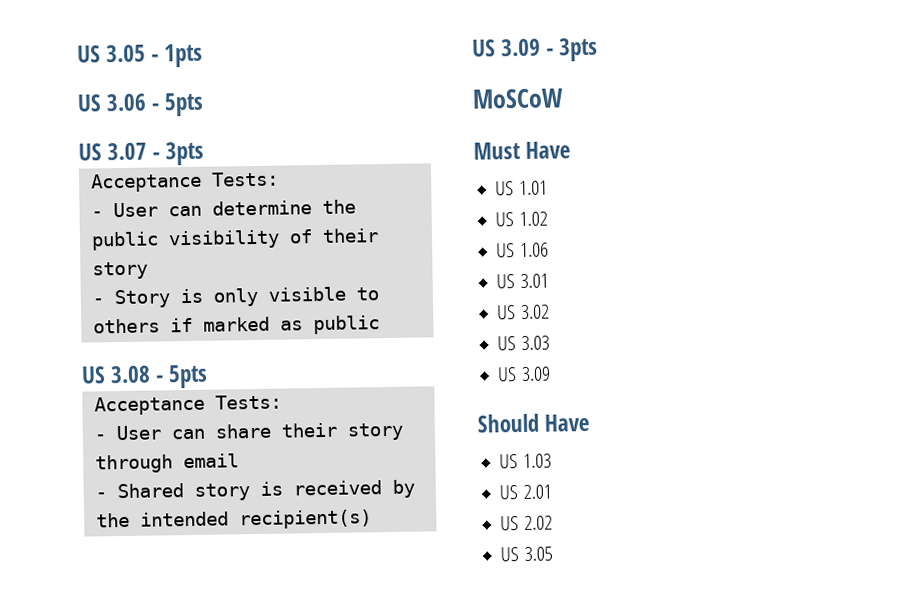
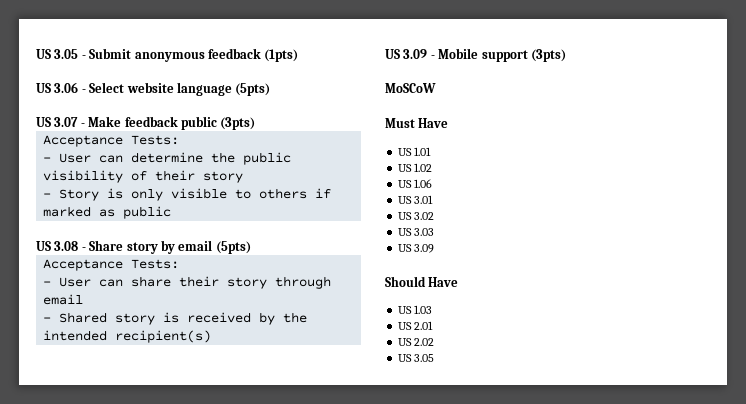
[164,43,204,68] 1pts -> [89,48,299,62] Submit anonymous feedback (1pts)
[164,92,205,117] 5pts -> [89,82,271,96] Select website language (5pts)
[165,141,205,166] 3pts -> [88,116,256,130] Make feedback public (3pts)
[168,364,209,389] 5pts -> [89,240,251,254] Share story by email (5pts)
[559,37,599,62] 3pts -> [438,48,566,62] Mobile support (3pts)

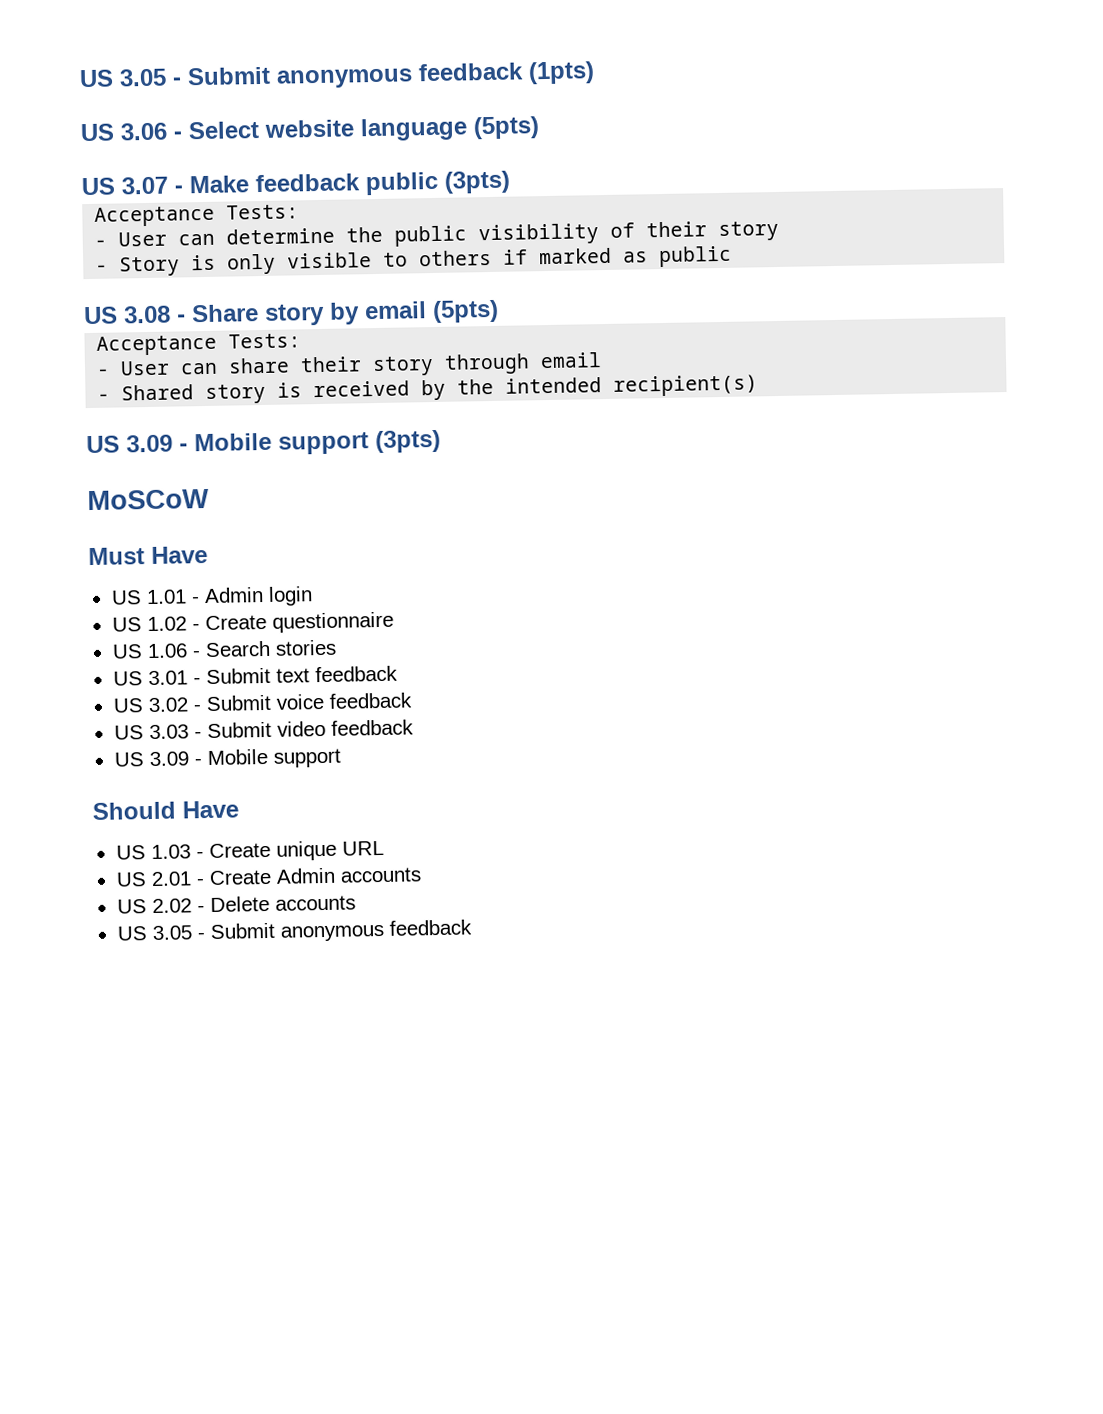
(432, 151) none -> [191,586,313,606] - Admin login
(433, 167) none -> [191,611,394,633] - Create questionnaire
(433, 183) none -> [191,639,337,658] - Search stories
[398,212,435,220] [398,228,435,236] [398,244,435,253] // US 3.02 // US 3.03 // US 3.09 -> [192,665,398,685] [112,692,412,713] [113,719,414,740] [113,748,342,768] - Submit text feedback // US 3.02 - Submit voice feedback // US 3.03 - Submit video feedback // US 3.09 - Mobile support
[398,321,434,330] // US 2.01 -> [195,840,384,861] [115,867,422,887] - Create unique URL // US 2.01 - Create Admin accounts
[398,354,435,362] // US 3.05 -> [196,895,356,913] [116,919,472,942] - Delete accounts // US 3.05 - Submit anonymous feedback

